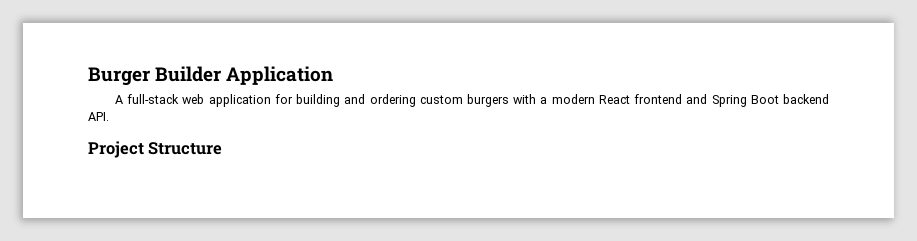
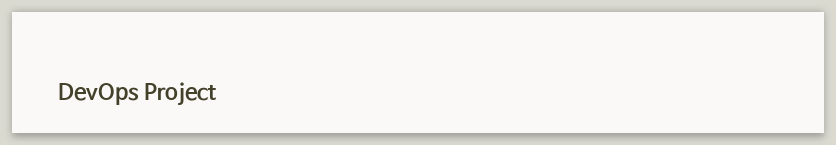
[88,66,334,86] [115,94,829,107] [88,112,109,121] [88,141,223,158] Burger Builder Application // A full-stack web application for building and ordering custom burgers with a modern React frontend and Spring Boot backend API. // Project Structure -> [58,82,216,106] DevOps Project

